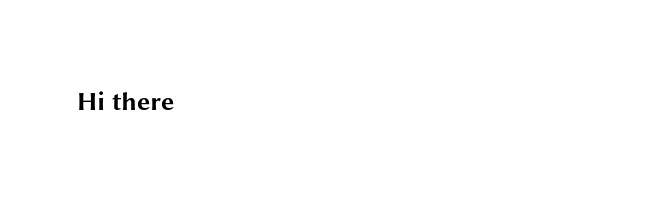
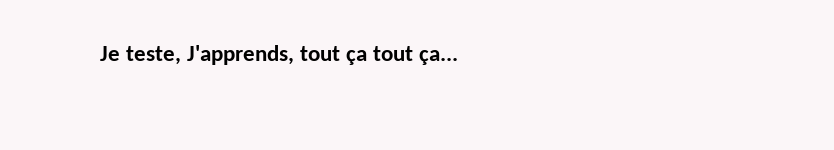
[77,91,175,110] Hi there -> [100,45,459,65] Je teste, J'apprends, tout ça tout ça...

